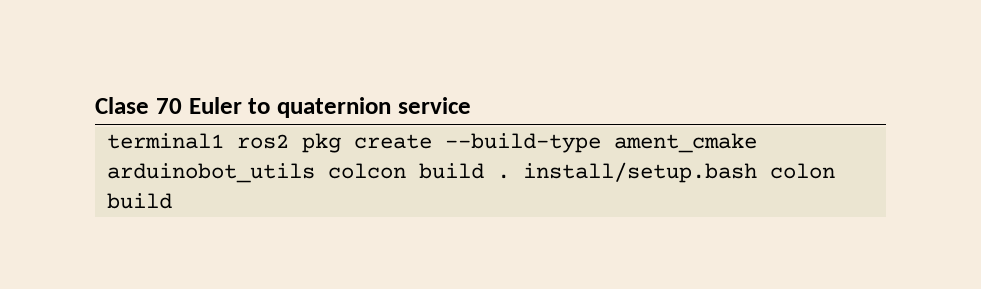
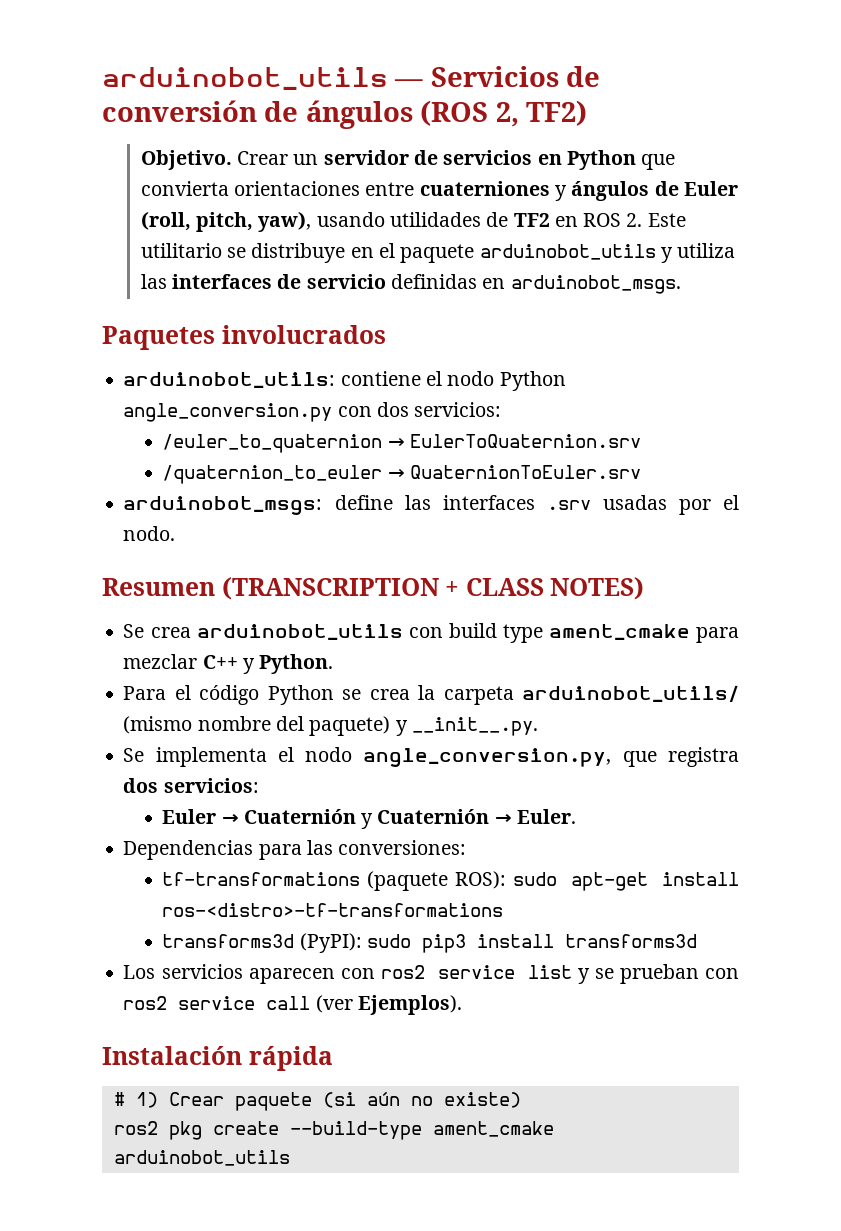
[95,97,471,118] [107,133,224,149] Clase 70 Euler to quaternion service // terminal1 -> [102,66,601,90] [102,100,588,129] [140,150,676,170] [140,181,738,201] [140,211,686,232] [140,243,736,263] [140,274,681,294] [102,325,386,350] [123,371,566,391] [123,402,502,422] [162,434,641,453] [162,465,641,484] [123,495,739,515] [123,526,176,541] [102,577,645,600] [123,623,739,643] [123,654,334,674] [123,685,739,705] [123,716,538,736] [123,747,739,767] [123,778,259,793] [162,809,576,829] [123,840,467,860] [162,871,739,891] [162,903,504,917] [162,933,697,953] [123,964,739,984] [123,995,462,1015] [102,1046,333,1071] [113,1092,521,1111] arduinobot_utils — Servicios de conversión de ángulos (ROS 2, TF2) // Objetivo. Crear un servidor de servicios en Python que convierta orientaciones entre cuaterniones y ángulos de Euler (roll, pitch, yaw), usando utilidades de TF2 en ROS 2. Este utilitario se distribuye en el paquete arduinobot_utils y utiliza las interfaces de servicio definidas en arduinobot_msgs. // Paquetes involucrados // arduinobot_utils: contiene el nodo Python angle_conversion.py con dos servicios: // /euler_to_quaternion → EulerToQuaternion.srv // /quaternion_to_euler → QuaternionToEuler.srv // arduinobot_msgs: define las interfaces .srv usadas por el nodo. // Resumen (TRANSCRIPTION + CLASS NOTES) // Se crea arduinobot_utils con build type ament_cmake para mezclar C++ y Python. // Para el código Python se crea la carpeta arduinobot_utils/ (mismo nombre del paquete) y __init__.py. // Se implementa el nodo angle_conversion.py, que registra dos servicios: // Euler → Cuaternión y Cuaternión → Euler. // Dependencias para las conversiones: // tf-transformations (paquete ROS): sudo apt-get install ros-<distro>-tf-transformations // transforms3d (PyPI): sudo pip3 install transforms3d // Los servicios aparecen con ros2 service list y se prueban con ros2 service call (ver Ejemplos). // Instalación rápida // # 1) Crear paquete (si aún no existe) //
[328,162,835,183] [107,193,172,209] colcon build . install/setup.bash colon build -> (290, 1158) none

